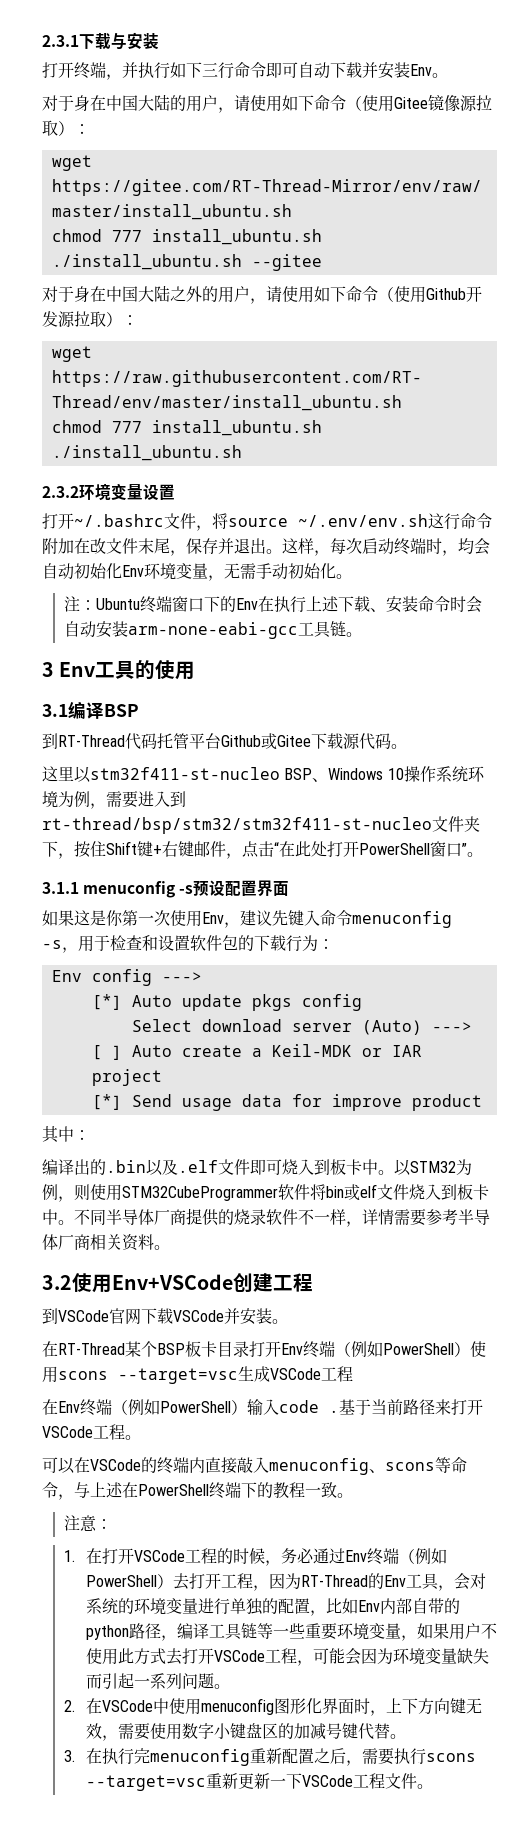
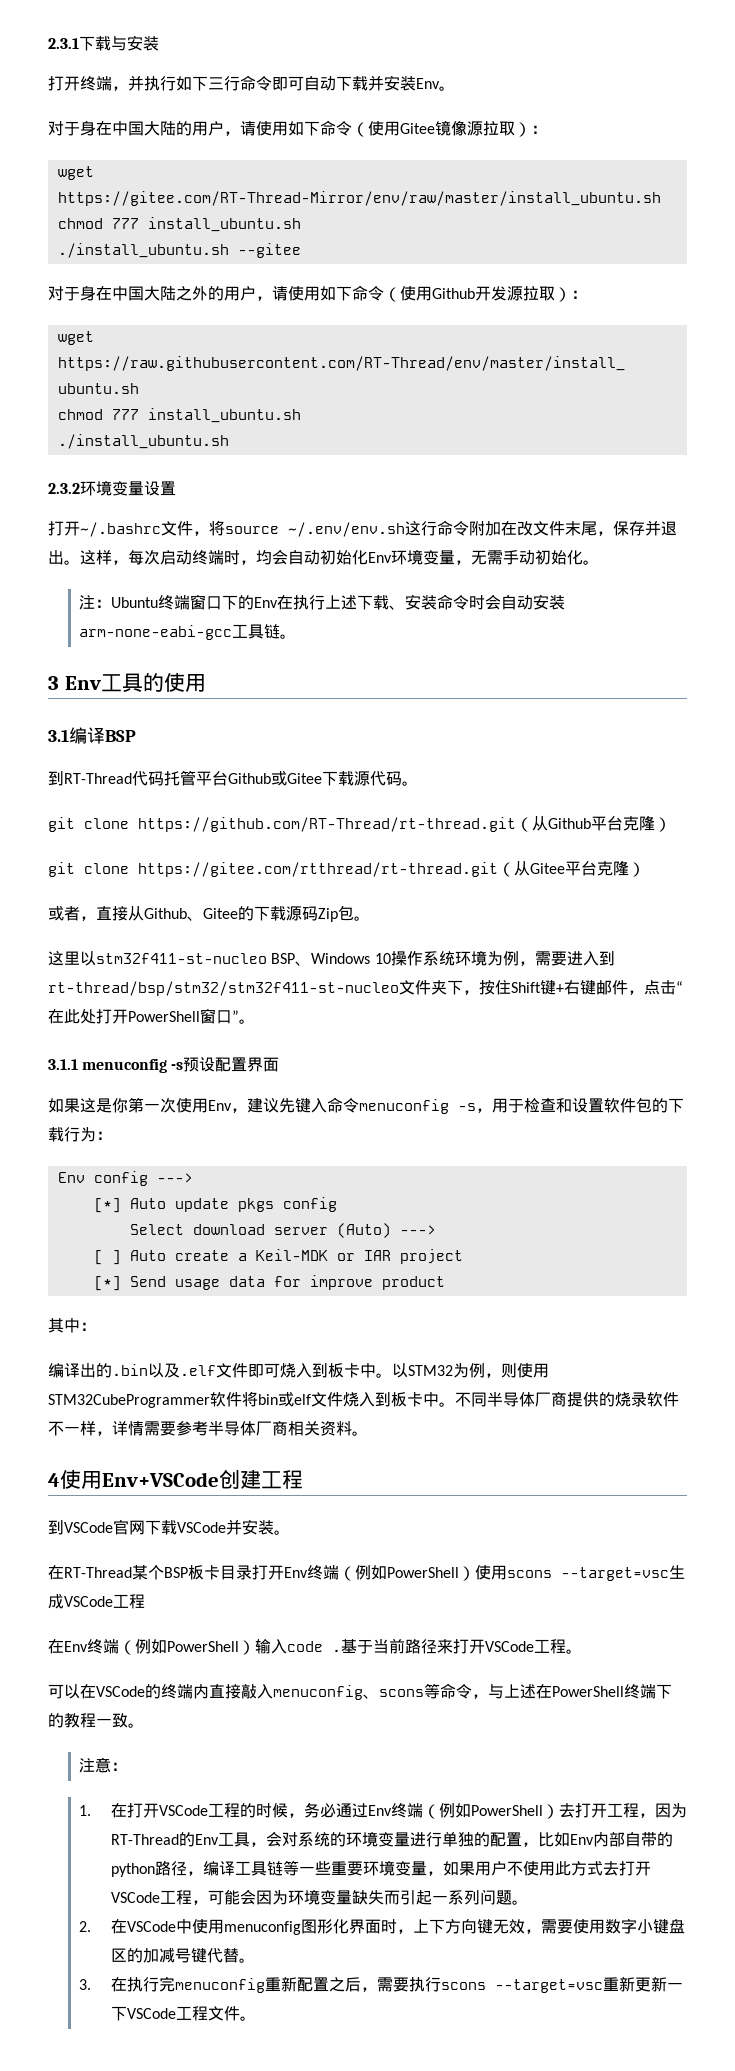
(407, 746) none -> [48,816,671,832] [48,861,645,877] [48,905,370,922] // git clone https://github.com/RT-Thread/rt-thread.git（从Github平台克隆） // git clone https://gitee.com/rtthread/rt-thread.git（从Gitee平台克隆） // 或者，直接从Github、Gitee的下载源码Zip包。
[42,1275,72,1290] 3.2 -> [48,1473,60,1487] 4

